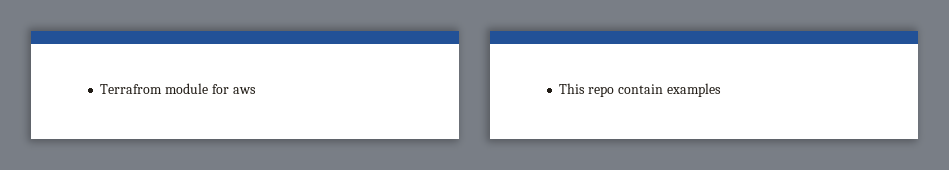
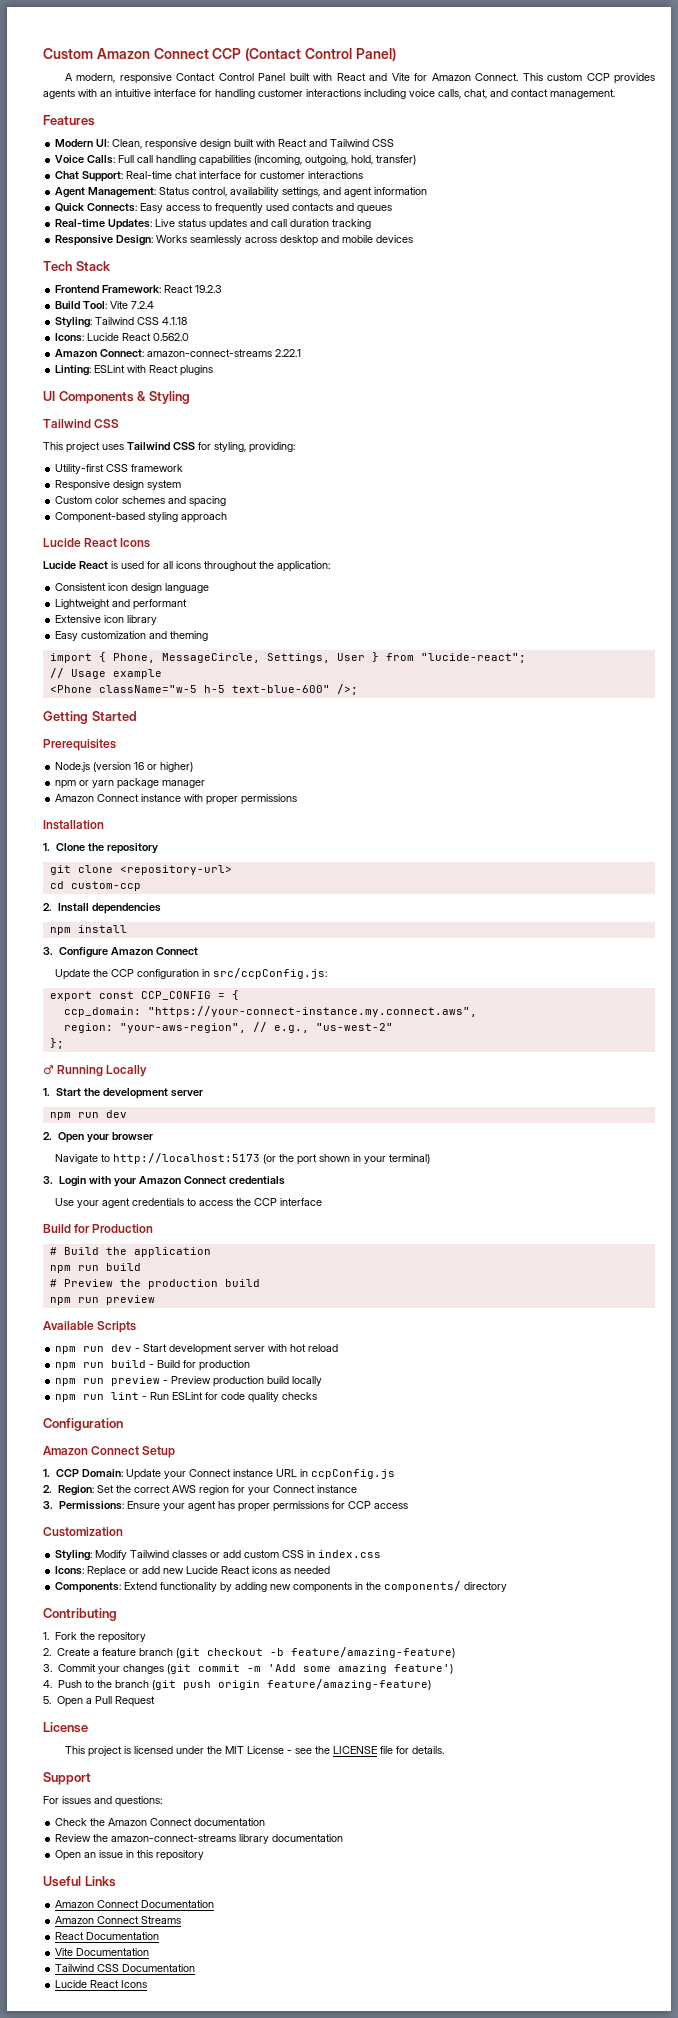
[100,83,256,94] [559,83,721,97] Terrafrom module for aws // This repo contain examples -> [43,48,396,61] [64,73,656,84] [43,89,615,99] [43,115,95,126] [55,139,395,150] [55,155,417,166] [55,171,364,182] [55,187,428,198] [55,203,393,214] [55,219,372,230] [55,235,414,246] [43,261,111,271] [55,285,223,293] [55,301,155,309] [55,317,188,328] [55,333,190,342] [55,349,302,357] [55,365,214,376] [43,391,190,404] [43,419,120,428] [43,442,295,453] [55,464,184,474] [55,480,182,491] [55,496,227,507] [55,512,228,523] [43,538,151,548] [43,561,330,572] [55,583,210,593] [55,599,188,610] [55,615,158,625] [55,631,209,641] [49,652,526,663] [49,668,162,679] [49,684,358,695] [43,711,137,724] [43,739,116,751] [55,762,194,772] [55,778,206,789] [55,794,298,805] [43,820,104,830] [43,843,158,854] [49,865,232,875] [49,881,141,891] [43,903,161,914] [49,925,127,935] [43,947,198,958] [55,968,328,980] [49,990,239,1001] [63,1006,477,1017] [63,1022,393,1033] [49,1038,64,1049] [43,1065,148,1077] [43,1088,203,1099] [49,1110,127,1120] [43,1132,153,1143] [55,1153,431,1165] [43,1176,285,1187] [55,1198,323,1208] [43,1224,154,1233] [49,1247,211,1257] [49,1263,141,1273] [49,1279,260,1289] [49,1295,155,1305] [43,1321,137,1333] [55,1344,339,1355] [55,1360,251,1371] [55,1376,323,1387] [55,1392,318,1403] [43,1418,123,1431] [43,1446,176,1458] [43,1469,395,1480] [43,1485,357,1496] [43,1501,408,1512] [43,1527,123,1537] [55,1550,382,1561] [55,1566,331,1577] [55,1581,508,1593] [43,1608,117,1621] [43,1632,147,1643] [43,1647,455,1658] [43,1664,453,1674] [43,1679,431,1690] [43,1696,155,1707] [43,1722,88,1733] [64,1746,444,1757] [43,1772,91,1785] [43,1796,162,1807] [55,1818,266,1826] [55,1834,344,1844] [55,1850,205,1861] [43,1876,116,1887] [55,1900,215,1908] [55,1916,182,1924] [55,1932,160,1940] [55,1948,150,1956] [55,1964,196,1972] [55,1980,148,1988] Custom Amazon Connect CCP (Contact Control Panel) // A modern, responsive Contact Control Panel built with React and Vite for Amazon Connect. This custom CCP provides agents with an intuitive interface for handling customer interactions including voice calls, chat, and contact management. // Features // Modern UI: Clean, responsive design built with React and Tailwind CSS // Voice Calls: Full call handling capabilities (incoming, outgoing, hold, transfer) // Chat Support: Real-time chat interface for customer interactions // Agent Management: Status control, availability settings, and agent information // Quick Connects: Easy access to frequently used contacts and queues // Real-time Updates: Live status updates and call duration tracking // Responsive Design: Works seamlessly across desktop and mobile devices // Tech Stack // Frontend Framework: React 19.2.3 // Build Tool: Vite 7.2.4 // Styling: Tailwind CSS 4.1.18 // Icons: Lucide React 0.562.0 // Amazon Connect: amazon-connect-streams 2.22.1 // Linting: ESLint with React plugins // UI Components & Styling // Tailwind CSS // This project uses Tailwind CSS for styling, providing: // Utility-first CSS framework // Responsive design system // Custom color schemes and spacing // Component-based styling approach // Lucide React Icons // Lucide React is used for all icons throughout the application: // Consistent icon design language // Lightweight and performant // Extensive icon library // Easy customization and theming // import { Phone, MessageCircle, Settings, User } from "lucide-react"; // // Usage example // <Phone className="w-5 h-5 text-blue-600" />; // Getting Started // Prerequisites // Node.js (version 16 or higher) // npm or yarn package manager // Amazon Connect instance with proper permissions // Installation // 1. Clone the repository // git clone <repository-url> // cd custom-ccp // 2. Install dependencies // npm install // 3. Configure Amazon Connect // Update the CCP configuration in src/ccpConfig.js: // export const CCP_CONFIG = { // ccp_domain: "https://your-connect-instance.my.connect.aws", // region: "your-aws-region", // e.g., "us-west-2" // }; // ♂ Running Locally // 1. Start the development server // npm run dev // 2. Open your browser // Navigate to http://localhost:5173 (or the port shown in your terminal) // 3. Login with your Amazon Connect credentials // Use your agent credentials to access the CCP interface // Build for Production // # Build the application // npm run build // # Preview the production build // npm run preview // Available Scripts // npm run dev - Start development server with hot reload // npm run build - Build for production // npm run preview - Preview production build locally // npm run lint - Run ESLint for code quality checks // Configuration // Amazon Connect Setup // 1. CCP Domain: Update your Connect instance URL in ccpConfig.js // 2. Region: Set the correct AWS region for your Connect instance // 3. Permissions: Ensure your agent has proper permissions for CCP access // Customization // Styling: Modify Tailwind classes or add custom CSS in index.css // Icons: Replace or add new Lucide React icons as needed // Components: Extend functionality by adding new components in the components/ directory // Contributing // 1. Fork the repository // 2. Create a feature branch (git checkout -b feature/amazing-feature) // 3. Commit your changes (git commit -m 'Add some amazing feature') // 4. Push to the branch (git push origin feature/amazing-feature) // 5. Open a Pull Request // License // This project is licensed under the MIT License - see the LICENSE file for details. // Support // For issues and questions: // Check the Amazon Connect documentation // Review the amazon-connect-streams library documentation // Open an issue in this repository // Useful Links // Amazon Connect Documentation // Amazon Connect Streams // React Documentation // Vite Documentation // Tailwind CSS Documentation // Lucide React Icons

